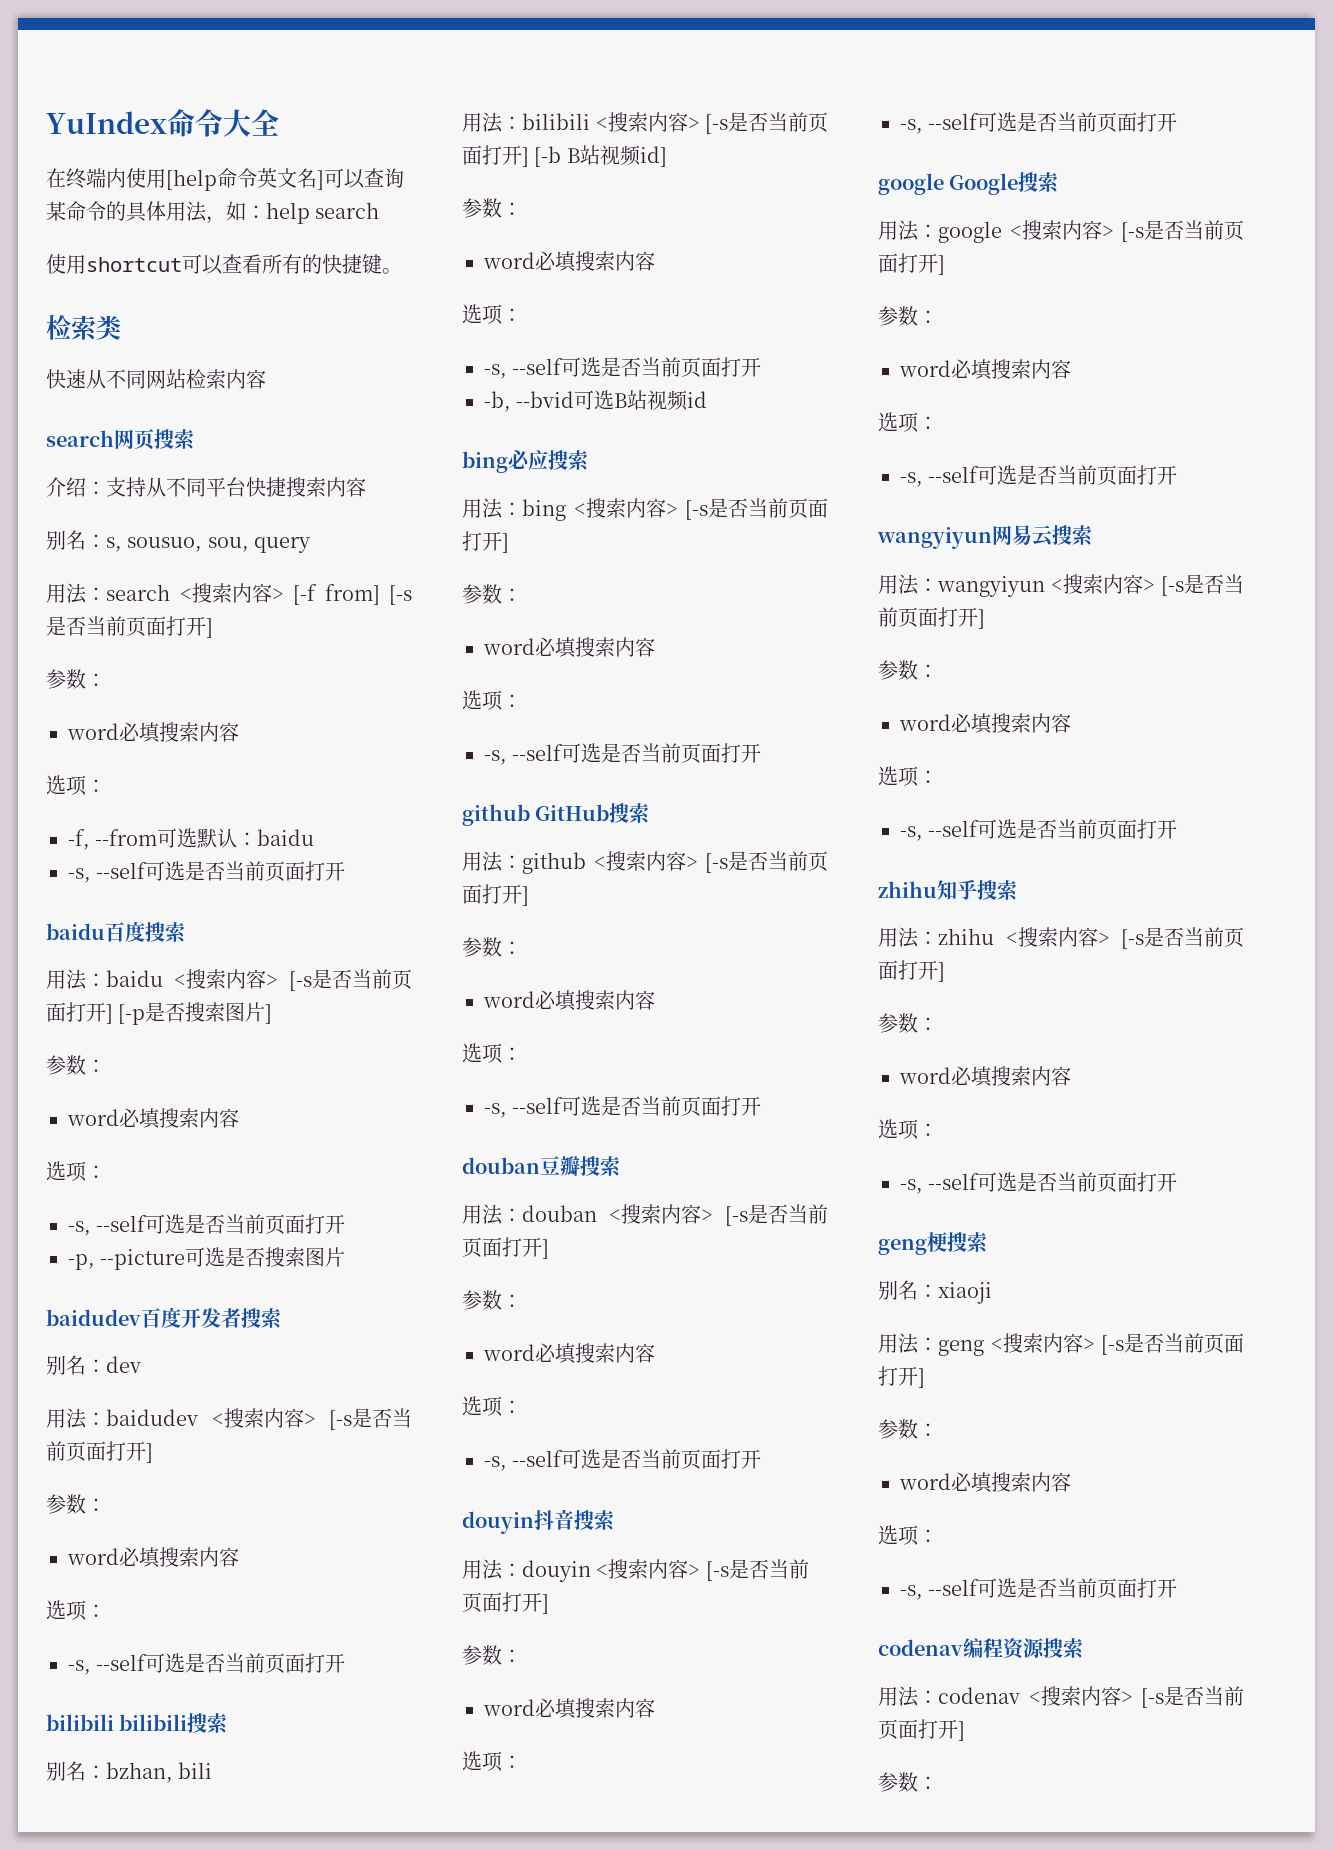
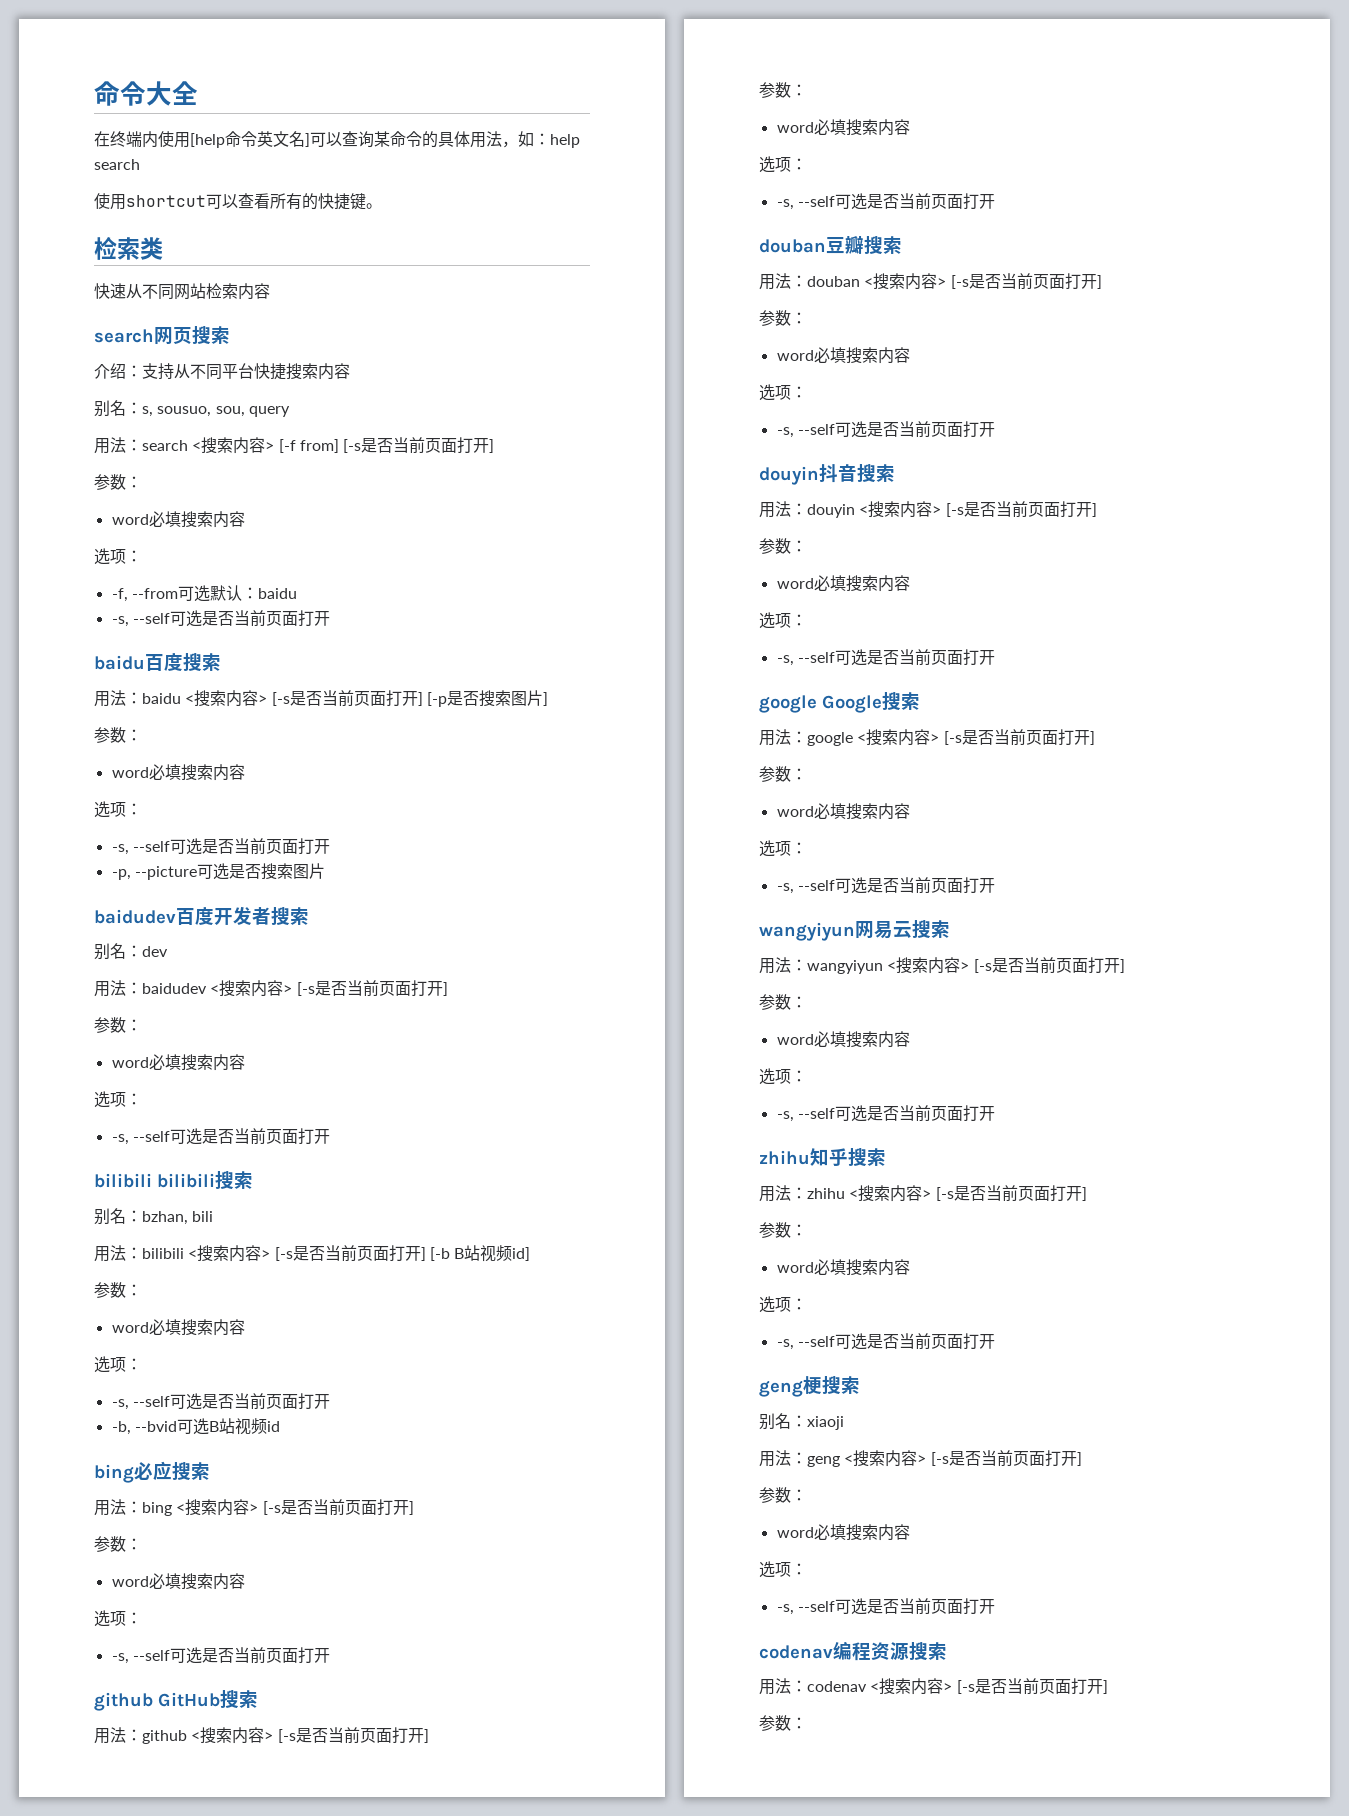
[46,111,167,134] YuIndex -> (94, 93) none

